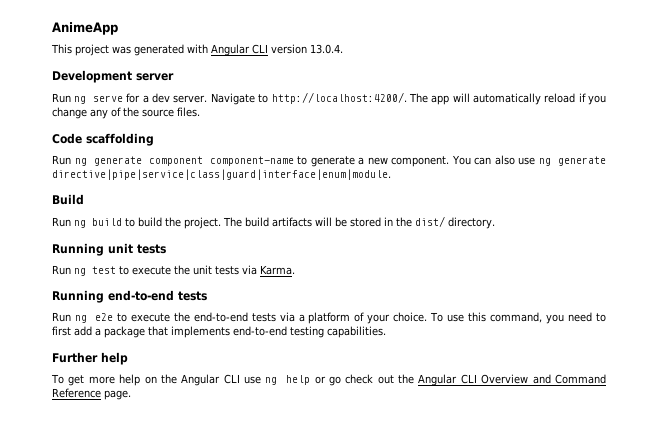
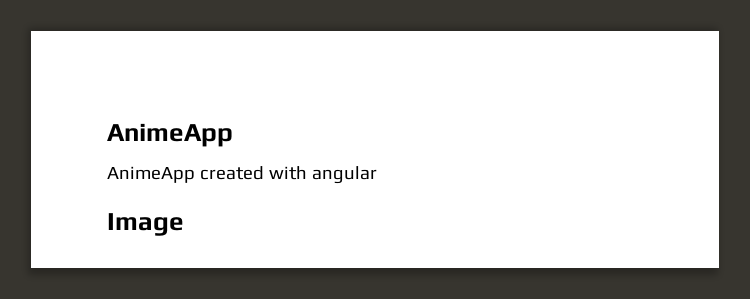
[51,44,343,56] [52,70,174,83] [52,92,607,105] [52,107,200,119] [52,133,154,146] [52,155,606,167] [52,169,391,180] [52,194,84,205] [52,216,495,229] [52,243,166,256] [52,265,295,276] [52,290,207,303] [52,312,606,324] [52,326,386,338] [52,352,128,365] [51,374,607,386] [52,388,131,400] This project was generated with Angular CLI version 13.0.4. // Development server // Run ng serve for a dev server. Navigate to http://localhost:4200/. The app will automatically reload if you change any of the source files. // Code scaffolding // Run ng generate component component-name to generate a new component. You can also use ng generate directive|pipe|service|class|guard|interface|enum|module. // Build // Run ng build to build the project. The build artifacts will be stored in the dist/ directory. // Running unit tests // Run ng test to execute the unit tests via Karma. // Running end-to-end tests // Run ng e2e to execute the end-to-end tests via a platform of your choice. To use this command, you need to first add a package that implements end-to-end testing capabilities. // Further help // To get more help on the Angular CLI use ng help or go check out the Angular CLI Overview and Command Reference page. -> [107,166,377,184] [107,213,184,236] AnimeApp created with angular // Image

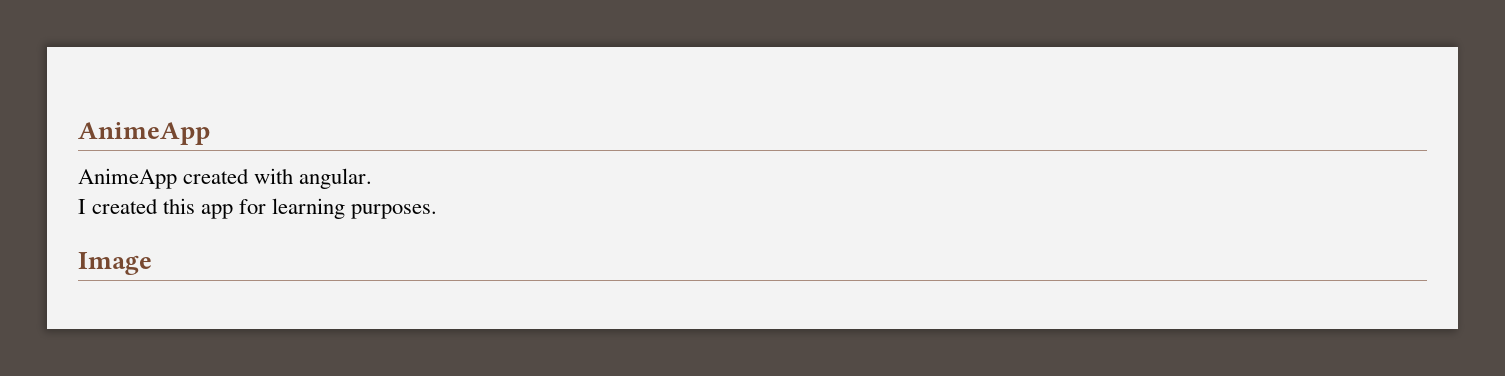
[311,166,377,184] angular -> [299,168,373,189] [78,198,438,219] angular. // I created this app for learning purposes.

